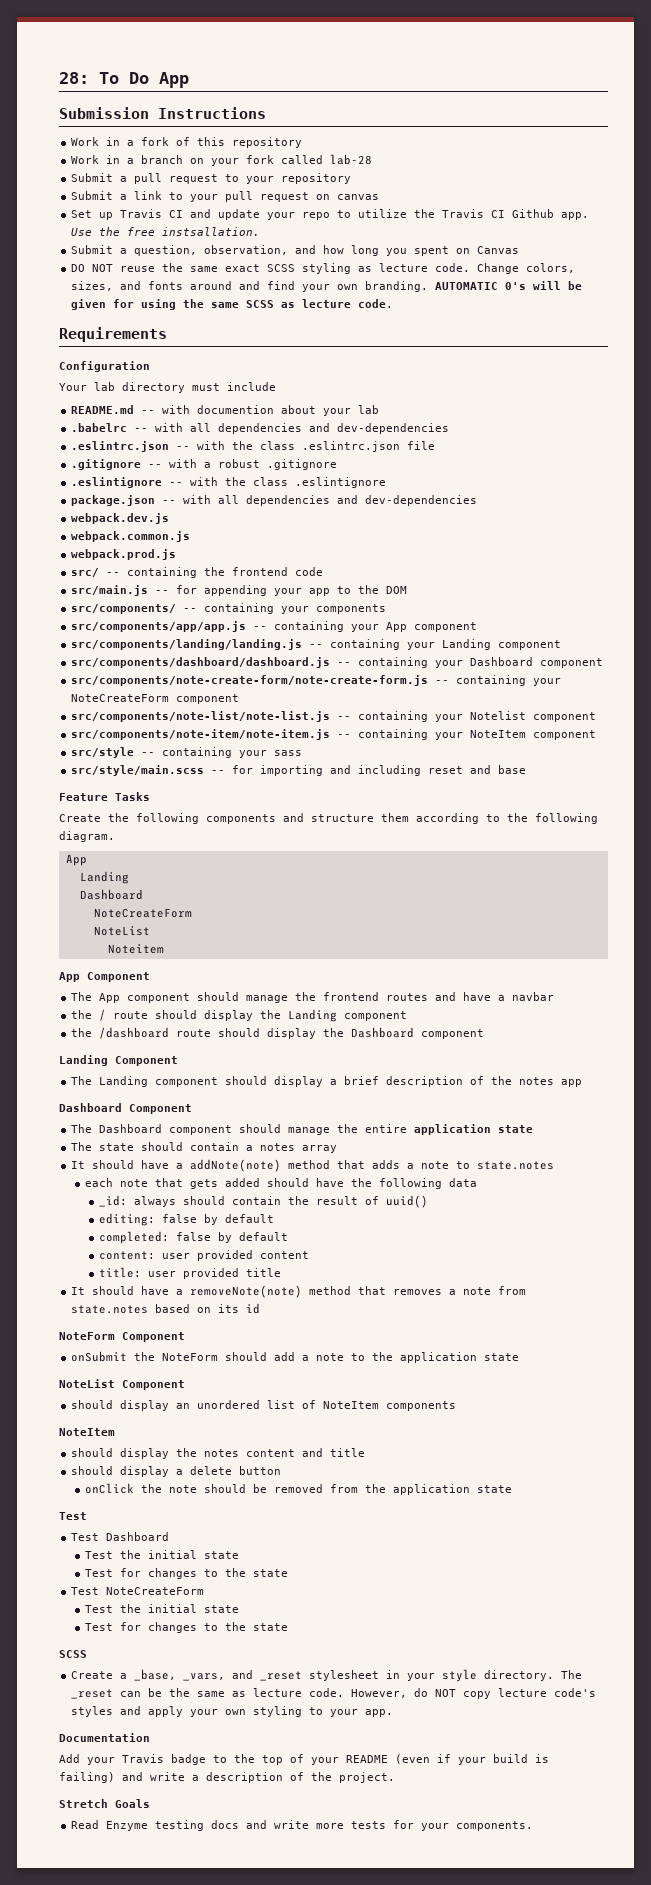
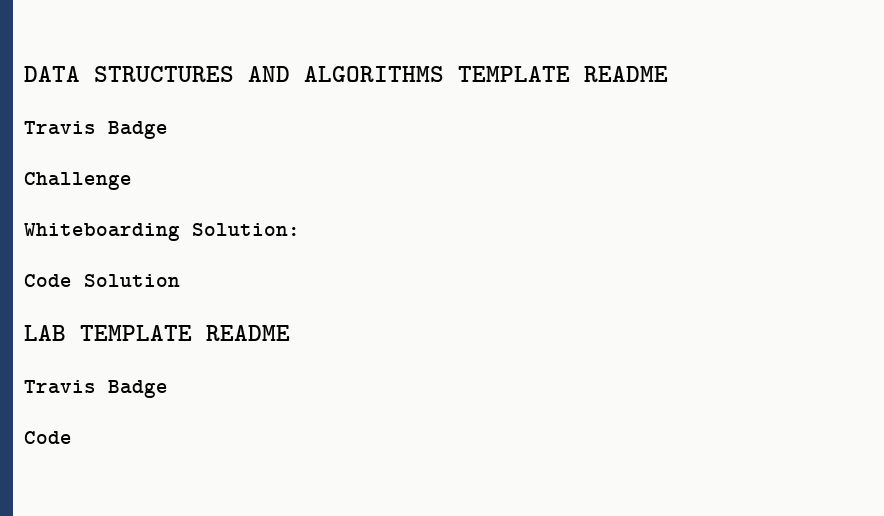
[59,72,189,88] [59,107,266,119] [71,137,303,148] [71,154,373,166] [71,173,352,184] [71,191,380,202] [71,209,590,220] [71,227,261,236] [71,245,520,256] [71,263,576,274] [71,281,583,292] [71,299,394,310] [59,327,167,342] [59,361,150,372] [59,382,276,393] [71,405,380,416] [71,423,450,434] [71,441,436,452] [71,459,338,470] [71,477,387,488] [71,495,478,506] [71,513,170,524] [71,531,191,542] [71,549,177,560] [71,567,324,578] [71,585,408,596] [71,603,387,614] [71,621,478,632] [71,639,562,650] [71,657,604,668] [71,675,562,686] [71,694,240,704] [71,711,597,722] [71,729,597,740] [71,747,303,758] [71,765,527,776] [59,792,150,801] [59,813,598,824] [59,831,115,842] [65,854,87,866] [79,871,129,884] [79,889,143,900] [93,908,192,918] [93,926,150,936] [107,944,164,954] [59,972,150,982] [71,992,555,1003] [71,1009,408,1022] [71,1027,485,1039] [59,1055,178,1066] [71,1076,583,1087] [59,1103,192,1114] [71,1124,534,1135] [71,1142,338,1153] [71,1159,555,1172] [84,1178,477,1189] [98,1195,428,1208] [98,1213,274,1226] [98,1231,288,1244] [98,1250,309,1261] [98,1267,281,1279] [71,1285,527,1298] [71,1303,261,1314] [59,1332,185,1342] [71,1351,520,1363] [59,1379,185,1390] [71,1400,457,1411] [59,1428,115,1436] [71,1448,366,1459] [71,1466,282,1477] [84,1483,512,1495] [59,1512,87,1520] [71,1532,170,1541] [84,1550,239,1559] [84,1568,288,1579] [71,1587,205,1595] [84,1604,239,1613] [84,1622,288,1633] [59,1650,87,1658] [71,1669,583,1682] [71,1688,597,1699] [71,1706,394,1717] [59,1733,150,1742] [59,1754,549,1765] [59,1772,395,1783] [59,1799,150,1808] [71,1820,534,1831] 28: To Do App // Submission Instructions // Work in a fork of this repository // Work in a branch on your fork called lab-28 // Submit a pull request to your repository // Submit a link to your pull request on canvas // Set up Travis CI and update your repo to utilize the Travis CI Github app. Use the free instsallation. // Submit a question, observation, and how long you spent on Canvas // DO NOT reuse the same exact SCSS styling as lecture code. Change colors, sizes, and fonts around and find your own branding. AUTOMATIC 0's will be given for using the same SCSS as lecture code. // Requirements // Configuration // Your lab directory must include // README.md -- with documention about your lab // .babelrc -- with all dependencies and dev-dependencies // .eslintrc.json -- with the class .eslintrc.json file // .gitignore -- with a robust .gitignore // .eslintignore -- with the class .eslintignore // package.json -- with all dependencies and dev-dependencies // webpack.dev.js // webpack.common.js // webpack.prod.js // src/ -- containing the frontend code // src/main.js -- for appending your app to the DOM // src/components/ -- containing your components // src/components/app/app.js -- containing your App component // src/components/landing/landing.js -- containing your Landing component // src/components/dashboard/dashboard.js -- containing your Dashboard component // src/components/note-create-form/note-create-form.js -- containing your NoteCreateForm component // src/components/note-list/note-list.js -- containing your Notelist component // src/components/note-item/note-item.js -- containing your NoteItem component // src/style -- containing your sass // src/style/main.scss -- for importing and including reset and base // Feature Tasks // Create the following components and structure them according to the following diagram. // App // Landing // Dashboard // NoteCreateForm // NoteList // Noteitem // App Component // The App component should manage the frontend routes and have a navbar // the / route should display the Landing component // the /dashboard route should display the Dashboard component // Landing Component // The Landing component should display a brief description of the notes app // Dashboard Component // The Dashboard component should manage the entire application state // The state should contain a notes array // It should have a addNote(note) method that adds a note to state.notes // each note that gets added should have the following data // _id: always should contain the result of uuid() // editing: false by default // completed: false by default // content: user provided content // title: user provided title // It should have a removeNote(note) method that removes a note from state.notes based on its id // NoteForm Component // onSubmit the NoteForm should add a note to the application state // NoteList Component // should display an unordered list of NoteItem components // NoteItem // should display the notes content and title // should display a delete button // onClick the note should be removed from the application state // Test // Test Dashboard // Test the initial state // Test for changes to the state // Test NoteCreateForm // Test the initial state // Test for changes to the state // SCSS // Create a _base, _vars, and _reset stylesheet in your style directory. The _reset can be the same as lecture code. However, do NOT copy lecture code's styles and apply your own styling to your app. // Documentation // Add your Travis badge to the top of your README (even if your build is failing) and write a description of the project. // Stretch Goals // Read Enzyme testing docs and write more tests for your components. -> [24,66,668,82] [24,121,168,139] [24,172,132,190] [24,223,300,241] [24,274,180,287] [24,325,290,341] [24,380,168,398] [24,431,72,444] DATA STRUCTURES AND ALGORITHMS TEMPLATE README // Travis Badge // Challenge // Whiteboarding Solution: // Code Solution // LAB TEMPLATE README // Travis Badge // Code

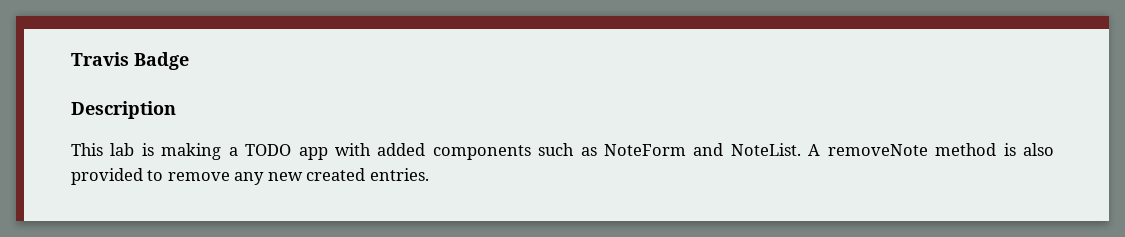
[24,66,668,82] [24,121,168,139] [24,172,132,190] [24,223,300,241] [24,274,180,287] [24,325,290,341] [24,380,168,398] [24,431,72,444] DATA STRUCTURES AND ALGORITHMS TEMPLATE README // Travis Badge // Challenge // Whiteboarding Solution: // Code Solution // LAB TEMPLATE README // Travis Badge // Code -> [71,52,189,70] [71,101,176,119] [71,143,1055,160] [71,168,429,185] Travis Badge // Description // This lab is making a TODO app with added components such as NoteForm and NoteList. A removeNote method is also provided to remove any new created entries.

